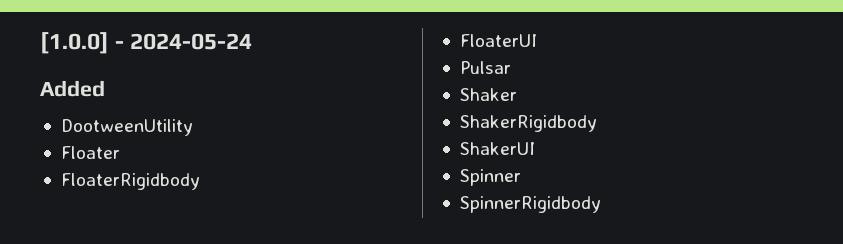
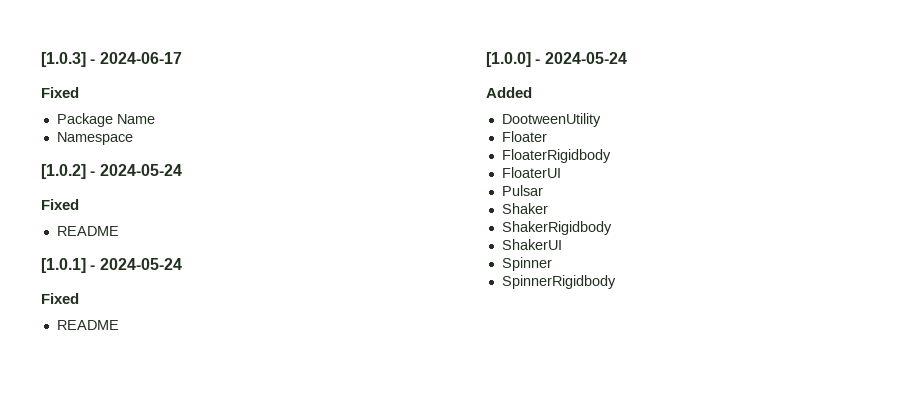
(40, 43) none -> [41,52,182,67] [41,87,79,98] [56,113,155,127] [56,132,133,145] [41,164,182,179] [41,199,79,210] [56,226,119,236] [41,258,182,273] [41,293,79,304] [56,320,119,330] [1.0.3] - 2024-06-17 // Fixed // Package Name // Namespace // [1.0.2] - 2024-05-24 // Fixed // README // [1.0.1] - 2024-05-24 // Fixed // README //

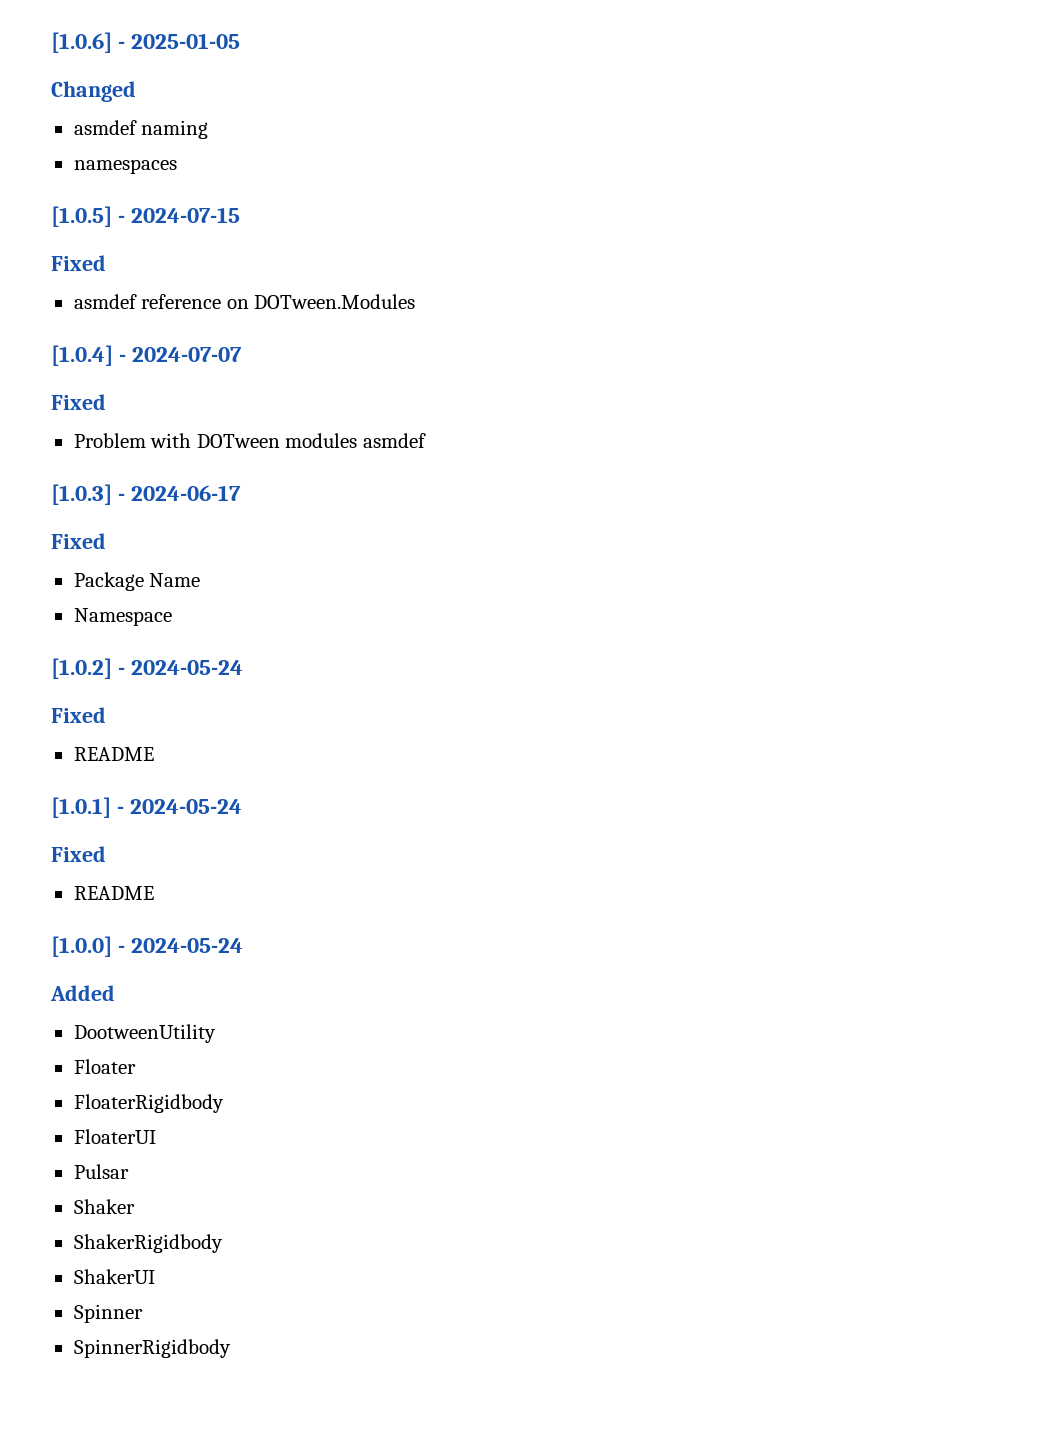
(41, 59) none -> [51,32,241,53] [51,81,136,102] [73,120,209,139] [73,159,177,174] [51,206,241,227] [51,255,106,271] [73,294,416,309] [51,345,243,366] [51,394,106,410] [73,433,426,448] [1.0.6] - 2025-01-05 // Changed // asmdef naming // namespaces // [1.0.5] - 2024-07-15 // Fixed // asmdef reference on DOTween.Modules // [1.0.4] - 2024-07-07 // Fixed // Problem with DOTween modules asmdef //

